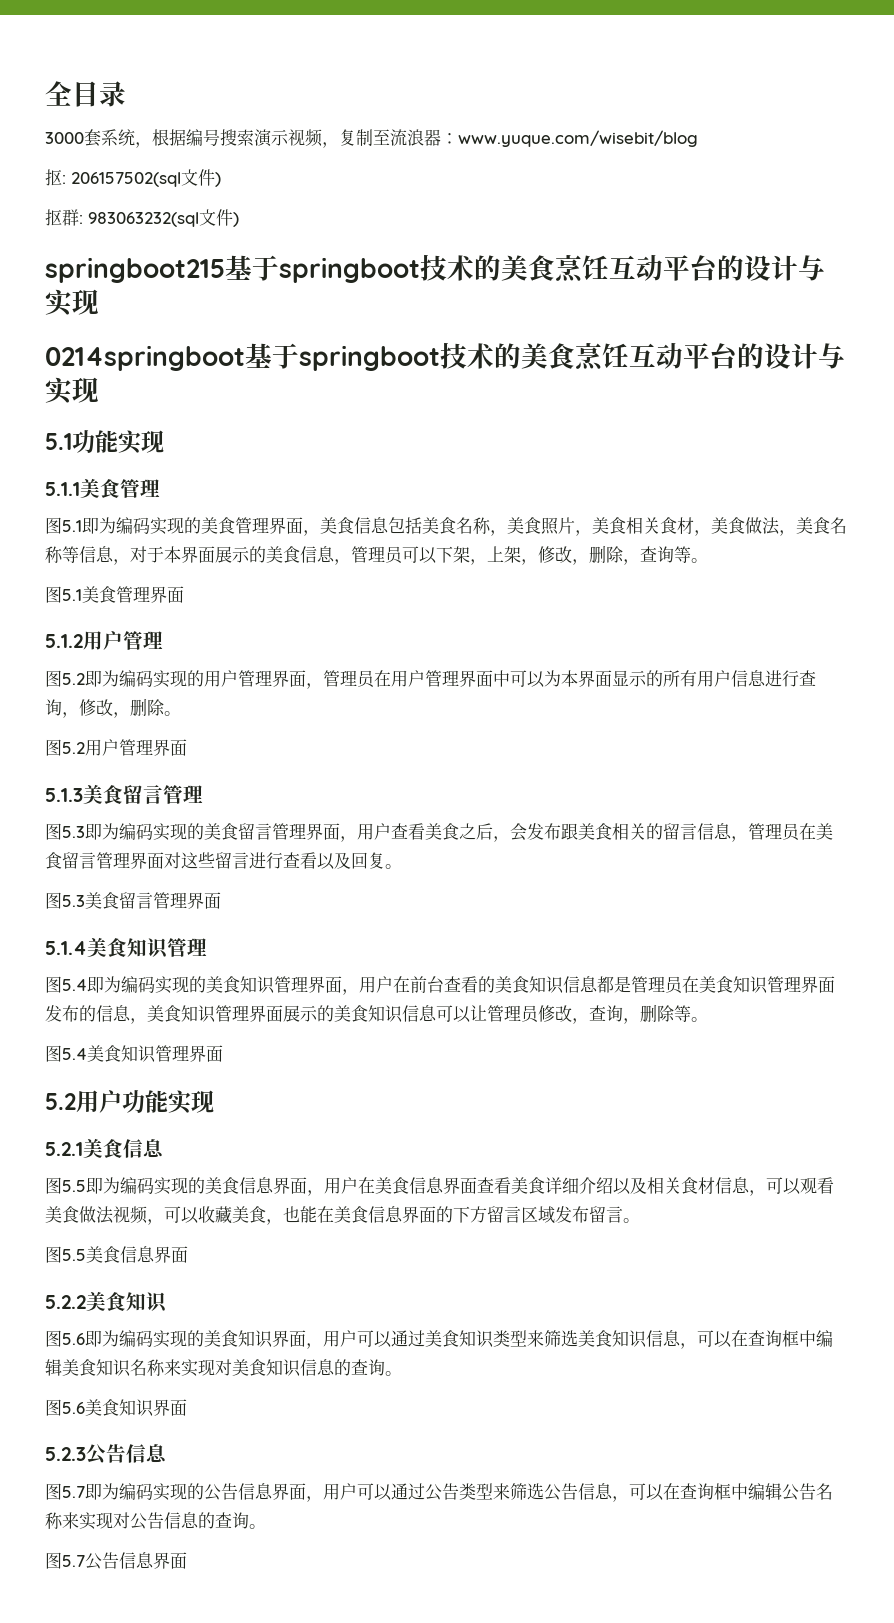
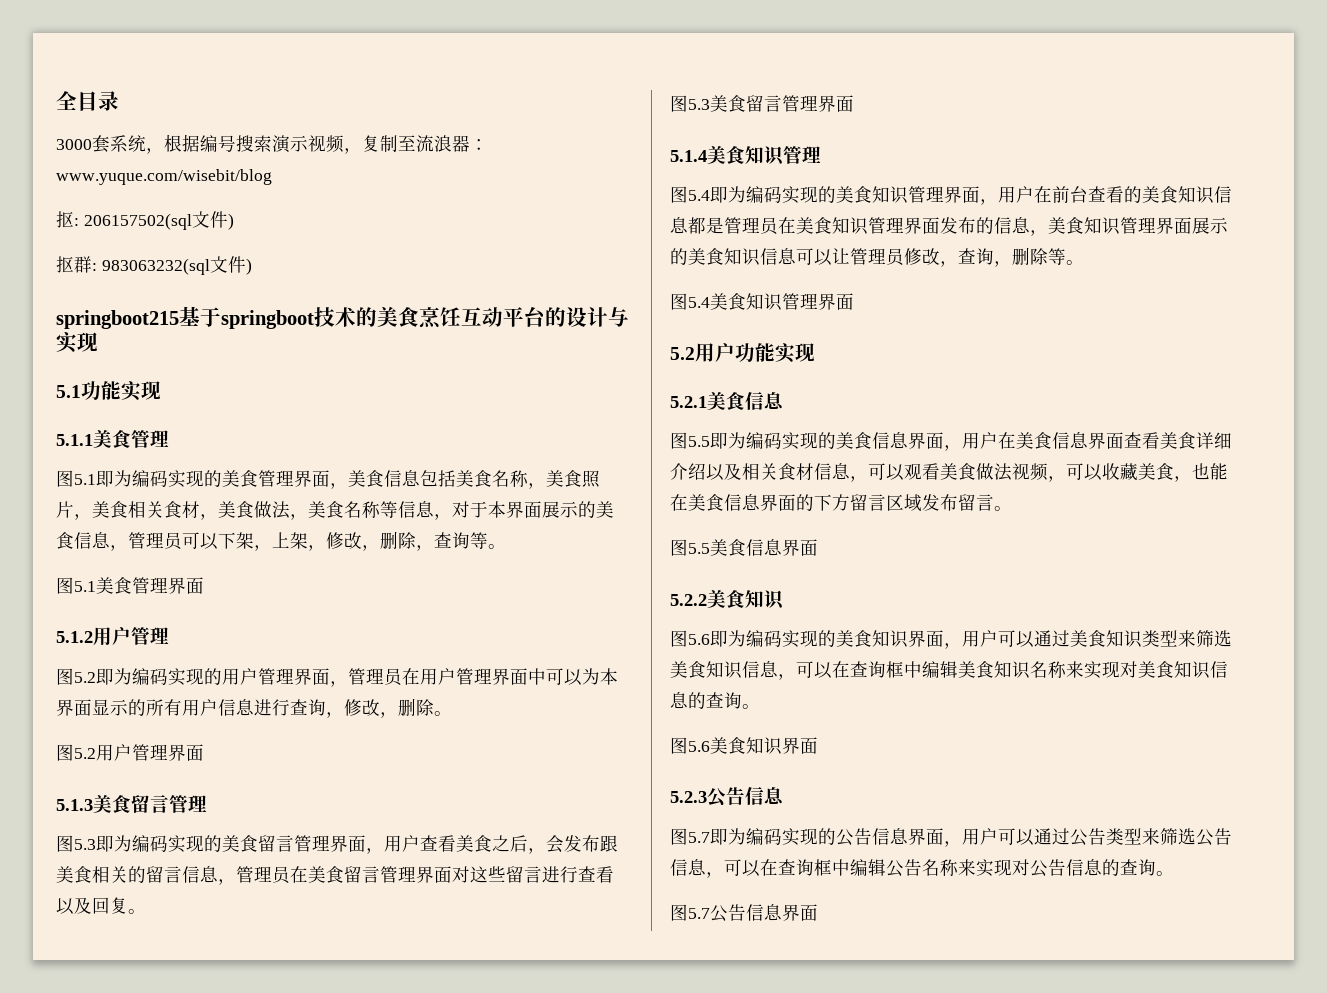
[45,342,845,371] [45,377,99,404] // 0214springboot基于springboot技术的美食烹饪互动平台的设计与实现 -> (98, 342) none

